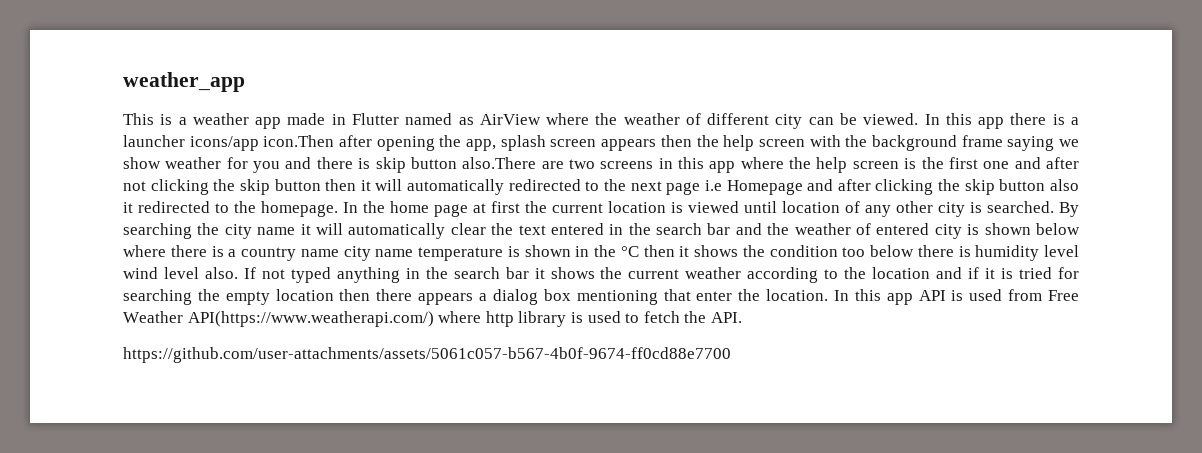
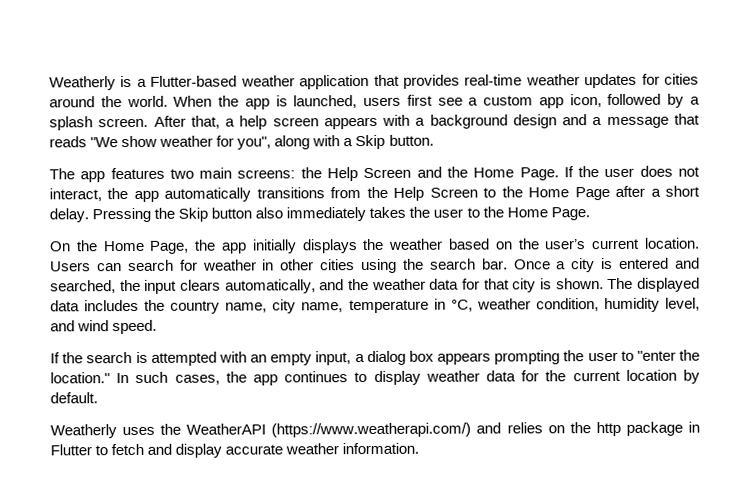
[123,72,245,92] [123,113,1079,129] [123,135,1080,151] [123,157,1080,173] [123,179,1079,195] [123,201,1079,217] [123,223,1081,239] [123,245,1079,261] [123,267,1080,283] [123,289,1080,305] [123,311,742,327] [123,347,731,363] weather_app // This is a weather app made in Flutter named as AirView where the weather of different city can be viewed. In this app there is a launcher icons/app icon.Then after opening the app, splash screen appears then the help screen with the background frame saying we show weather for you and there is skip button also.There are two screens in this app where the help screen is the first one and after not clicking the skip button then it will automatically redirected to the next page i.e Homepage and after clicking the skip button also it redirected to the homepage. In the home page at first the current location is viewed until location of any other city is searched. By searching the city name it will automatically clear the text entered in the search bar and the weather of entered city is shown below where there is a country name city name temperature is shown in the °C then it shows the condition too below there is humidity level wind level also. If not typed anything in the search bar it shows the current weather according to the location and if it is tried for searching the empty location then there appears a dialog box mentioning that enter the location. In this app API is used from Free Weather API(https://www.weatherapi.com/) where http library is used to fetch the API. // https://github.com/user-attachments/assets/5061c057-b567-4b0f-9674-ff0cd88e7700 -> [49,73,699,91] [49,93,700,110] [49,113,700,131] [49,134,434,150] [49,165,700,183] [49,185,700,202] [49,206,590,223] [49,237,699,254] [50,257,700,274] [50,277,700,294] [50,297,701,314] [50,319,158,335] [50,349,700,366] [50,369,700,386] [50,392,98,404] [50,421,701,439] [50,442,420,458] Weatherly is a Flutter-based weather application that provides real-time weather updates for cities around the world. When the app is launched, users first see a custom app icon, followed by a splash screen. After that, a help screen appears with a background design and a message that reads "We show weather for you", along with a Skip button. // The app features two main screens: the Help Screen and the Home Page. If the user does not interact, the app automatically transitions from the Help Screen to the Home Page after a short delay. Pressing the Skip button also immediately takes the user to the Home Page. // On the Home Page, the app initially displays the weather based on the user’s current location. Users can search for weather in other cities using the search bar. Once a city is entered and searched, the input clears automatically, and the weather data for that city is shown. The displayed data includes the country name, city name, temperature in °C, weather condition, humidity level, and wind speed. // If the search is attempted with an empty input, a dialog box appears prompting the user to "enter the location." In such cases, the app continues to display weather data for the current location by default. // Weatherly uses the WeatherAPI (https://www.weatherapi.com/) and relies on the http package in Flutter to fetch and display accurate weather information.

